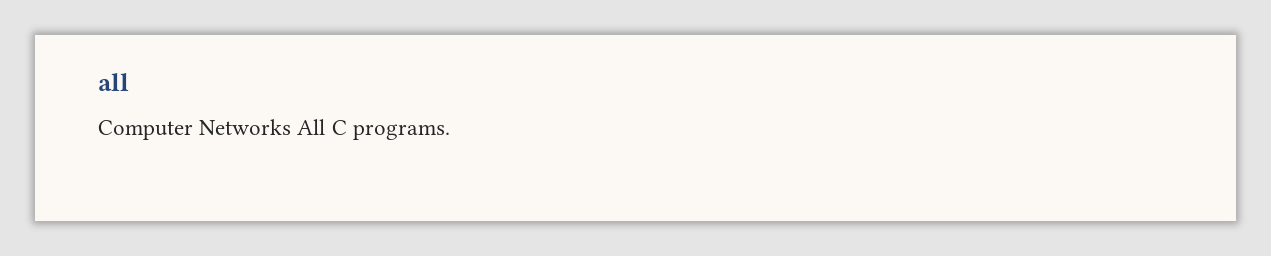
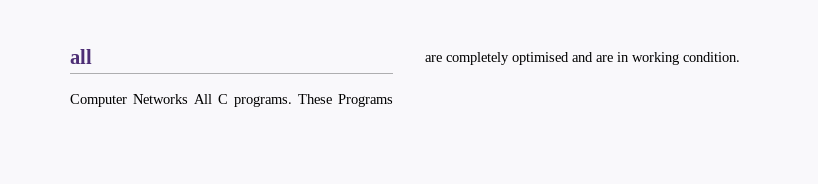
(450, 132) none -> [298,94,393,107] [425,52,740,65] These Programs are completely optimised and are in working condition.

